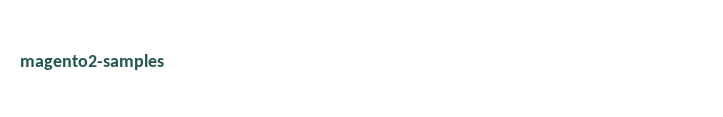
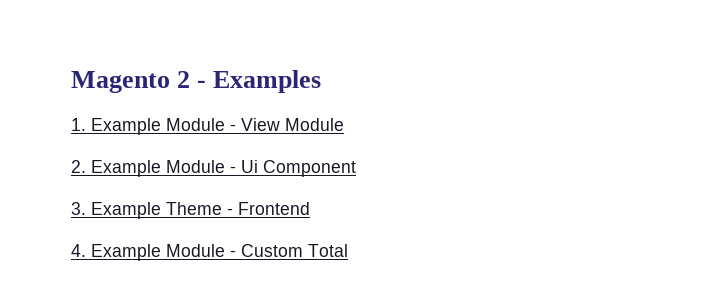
[20,54,164,70] magento2-samples -> [71,70,322,93] [71,118,344,135] [71,160,356,177] [71,202,310,219] [71,244,348,261] Magento 2 - Examples // 1. Example Module - View Module // 2. Example Module - Ui Component // 3. Example Theme - Frontend // 4. Example Module - Custom Total

